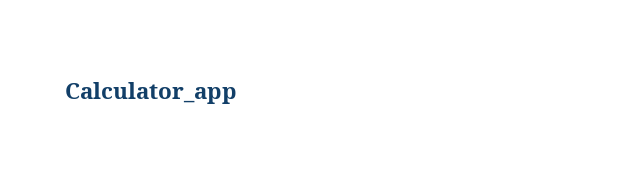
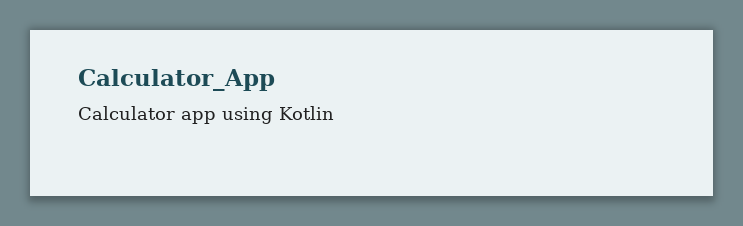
[65,82,237,104] Calculator_app -> [78,69,275,91] [78,106,334,124] Calculator_App // Calculator app using Kotlin

